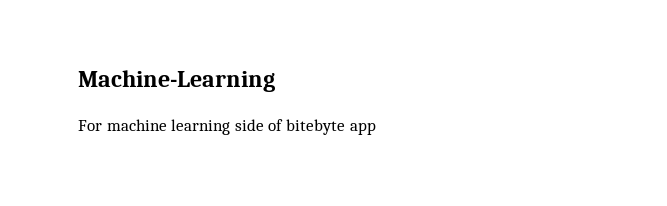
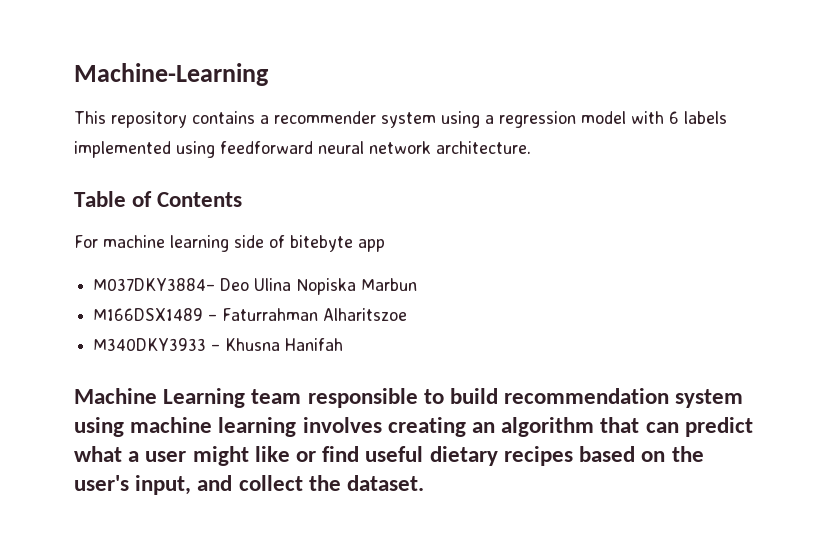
(275, 81) none -> [74,111,727,128] [74,141,531,158] [74,191,243,207] // This repository contains a recommender system using a regression model with 6 labels implemented using feedforward neural network architecture. // Table of Contents
(376, 128) none -> [93,278,418,295] [93,308,408,321] [93,338,344,351] [74,388,744,408] [74,417,753,437] [74,446,704,466] [74,475,425,495] // M037DKY3884– Deo Ulina Nopiska Marbun // M166DSX1489 – Faturrahman Alharitszoe // M340DKY3933 – Khusna Hanifah // Machine Learning team responsible to build recommendation system using machine learning involves creating an algorithm that can predict what a user might like or find useful dietary recipes based on the user's input, and collect the dataset.

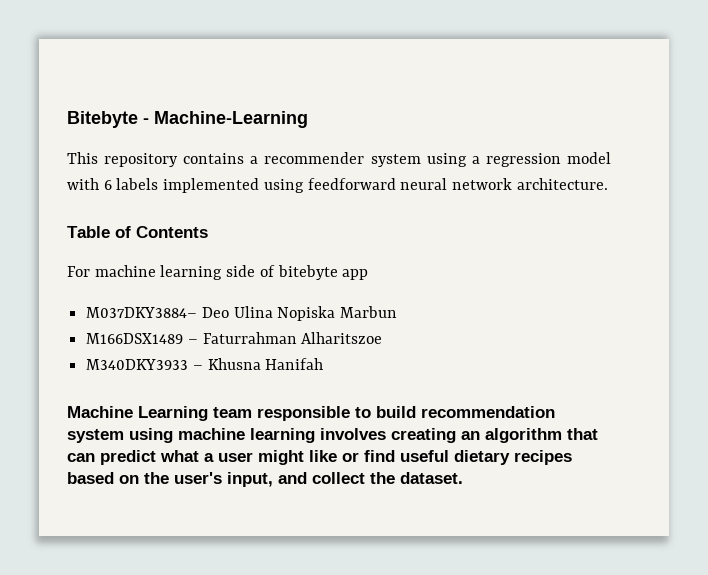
(74, 74) none -> [67,111,149,128] Bitebyte -

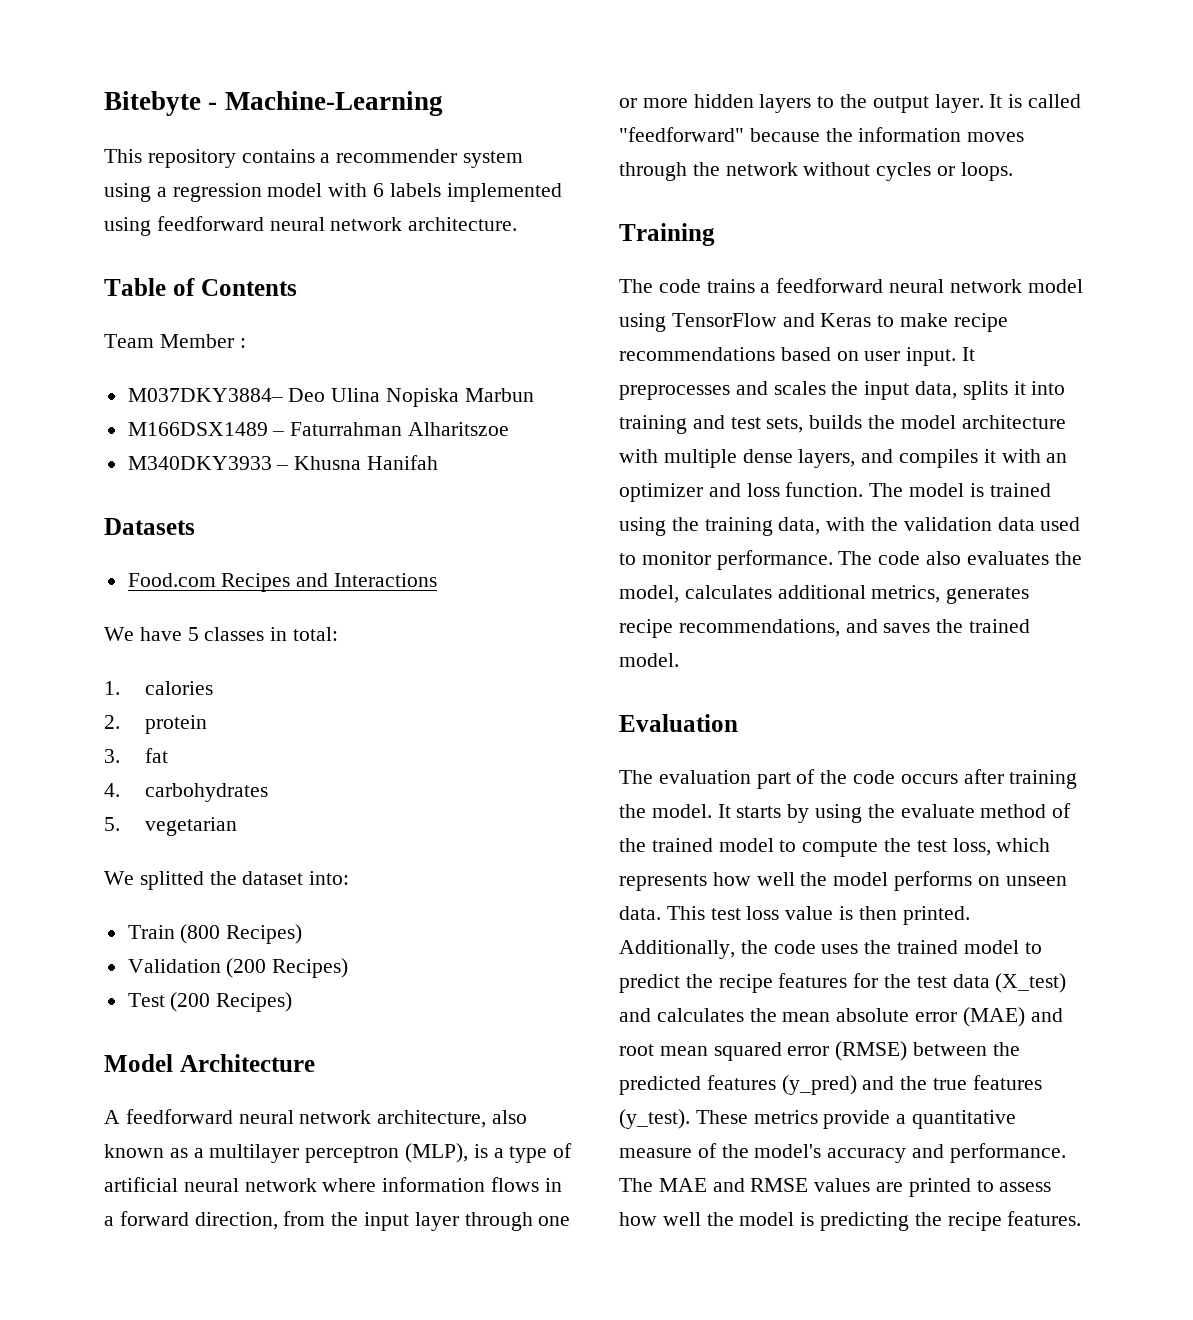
[67,265,369,280] For machine learning side of bitebyte app -> [104,334,246,348] Team Member :
[67,406,555,421] [67,428,598,443] [67,450,572,465] [67,472,463,487] Machine Learning team responsible to build recommendation system using machine learning involves creating an algorithm that can predict what a user might like or find useful dietary recipes based on the user's input, and collect the dataset. -> [104,518,195,535] [127,573,438,592] [104,627,339,641] [104,681,213,695] [104,715,207,734] [104,748,168,763] [104,783,268,802] [104,817,237,836] [104,871,350,890] [127,924,303,944] [127,958,349,978] [127,992,293,1012] [104,1054,315,1072] [104,1109,528,1128] [104,1143,573,1163] [104,1177,562,1192] [104,1211,571,1231] [619,94,1082,113] [619,127,1025,142] [619,162,1013,181] [619,223,715,246] [619,278,1083,293] [619,313,1008,332] [619,347,976,366] [619,381,1066,400] [619,415,1066,434] [619,449,1068,468] [619,482,1051,502] [619,517,1081,536] [619,550,1082,570] [619,585,1030,604] [619,619,1031,638] [619,653,679,667] [619,714,738,732] [619,769,1078,789] [619,803,1072,823] [619,838,1051,857] [619,871,1067,891] [619,906,970,925] [619,940,1042,959] [619,973,1067,993] [619,1007,1063,1027] [619,1041,1020,1061] [619,1075,1042,1095] [619,1109,1017,1129] [619,1143,1066,1163] [619,1178,1052,1197] [619,1211,1082,1231] Datasets // Food.com Recipes and Interactions // We have 5 classes in total: // 1. calories // 2. protein // 3. fat // 4. carbohydrates // 5. vegetarian // We splitted the dataset into: // Train (800 Recipes) // Validation (200 Recipes) // Test (200 Recipes) // Model Architecture // A feedforward neural network architecture, also known as a multilayer perceptron (MLP), is a type of artificial neural network where information flows in a forward direction, from the input layer through one or more hidden layers to the output layer. It is called "feedforward" because the information moves through the network without cycles or loops. // Training // The code trains a feedforward neural network model using TensorFlow and Keras to make recipe recommendations based on user input. It preprocesses and scales the input data, splits it into training and test sets, builds the model architecture with multiple dense layers, and compiles it with an optimizer and loss function. The model is trained using the training data, with the validation data used to monitor performance. The code also evaluates the model, calculates additional metrics, generates recipe recommendations, and saves the trained model. // Evaluation // The evaluation part of the code occurs after training the model. It starts by using the evaluate method of the trained model to compute the test loss, which represents how well the model performs on unseen data. This test loss value is then printed. Additionally, the code uses the trained model to predict the recipe features for the test data (X_test) and calculates the mean absolute error (MAE) and root mean squared error (RMSE) between the predicted features (y_pred) and the true features (y_test). These metrics provide a quantitative measure of the model's accuracy and performance. The MAE and RMSE values are printed to assess how well the model is predicting the recipe features.

